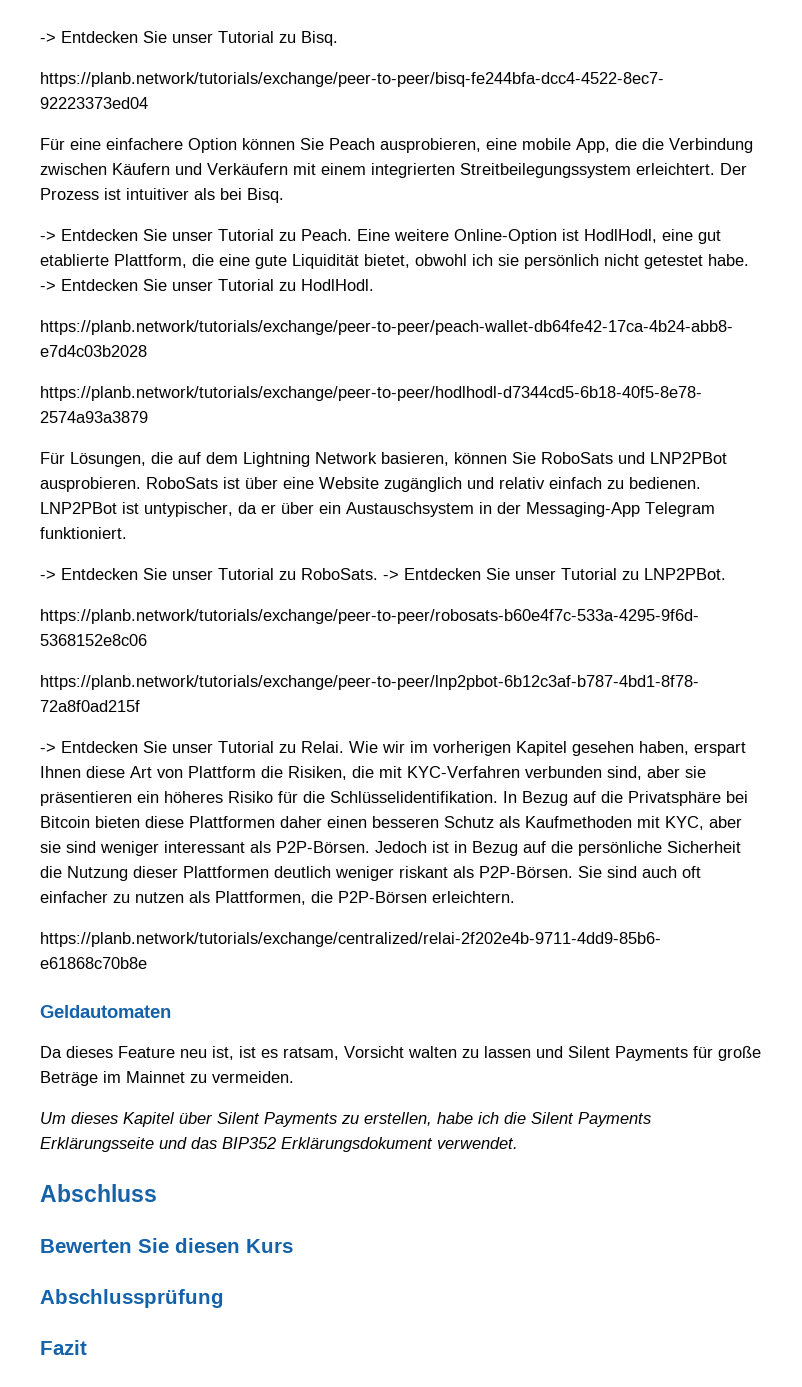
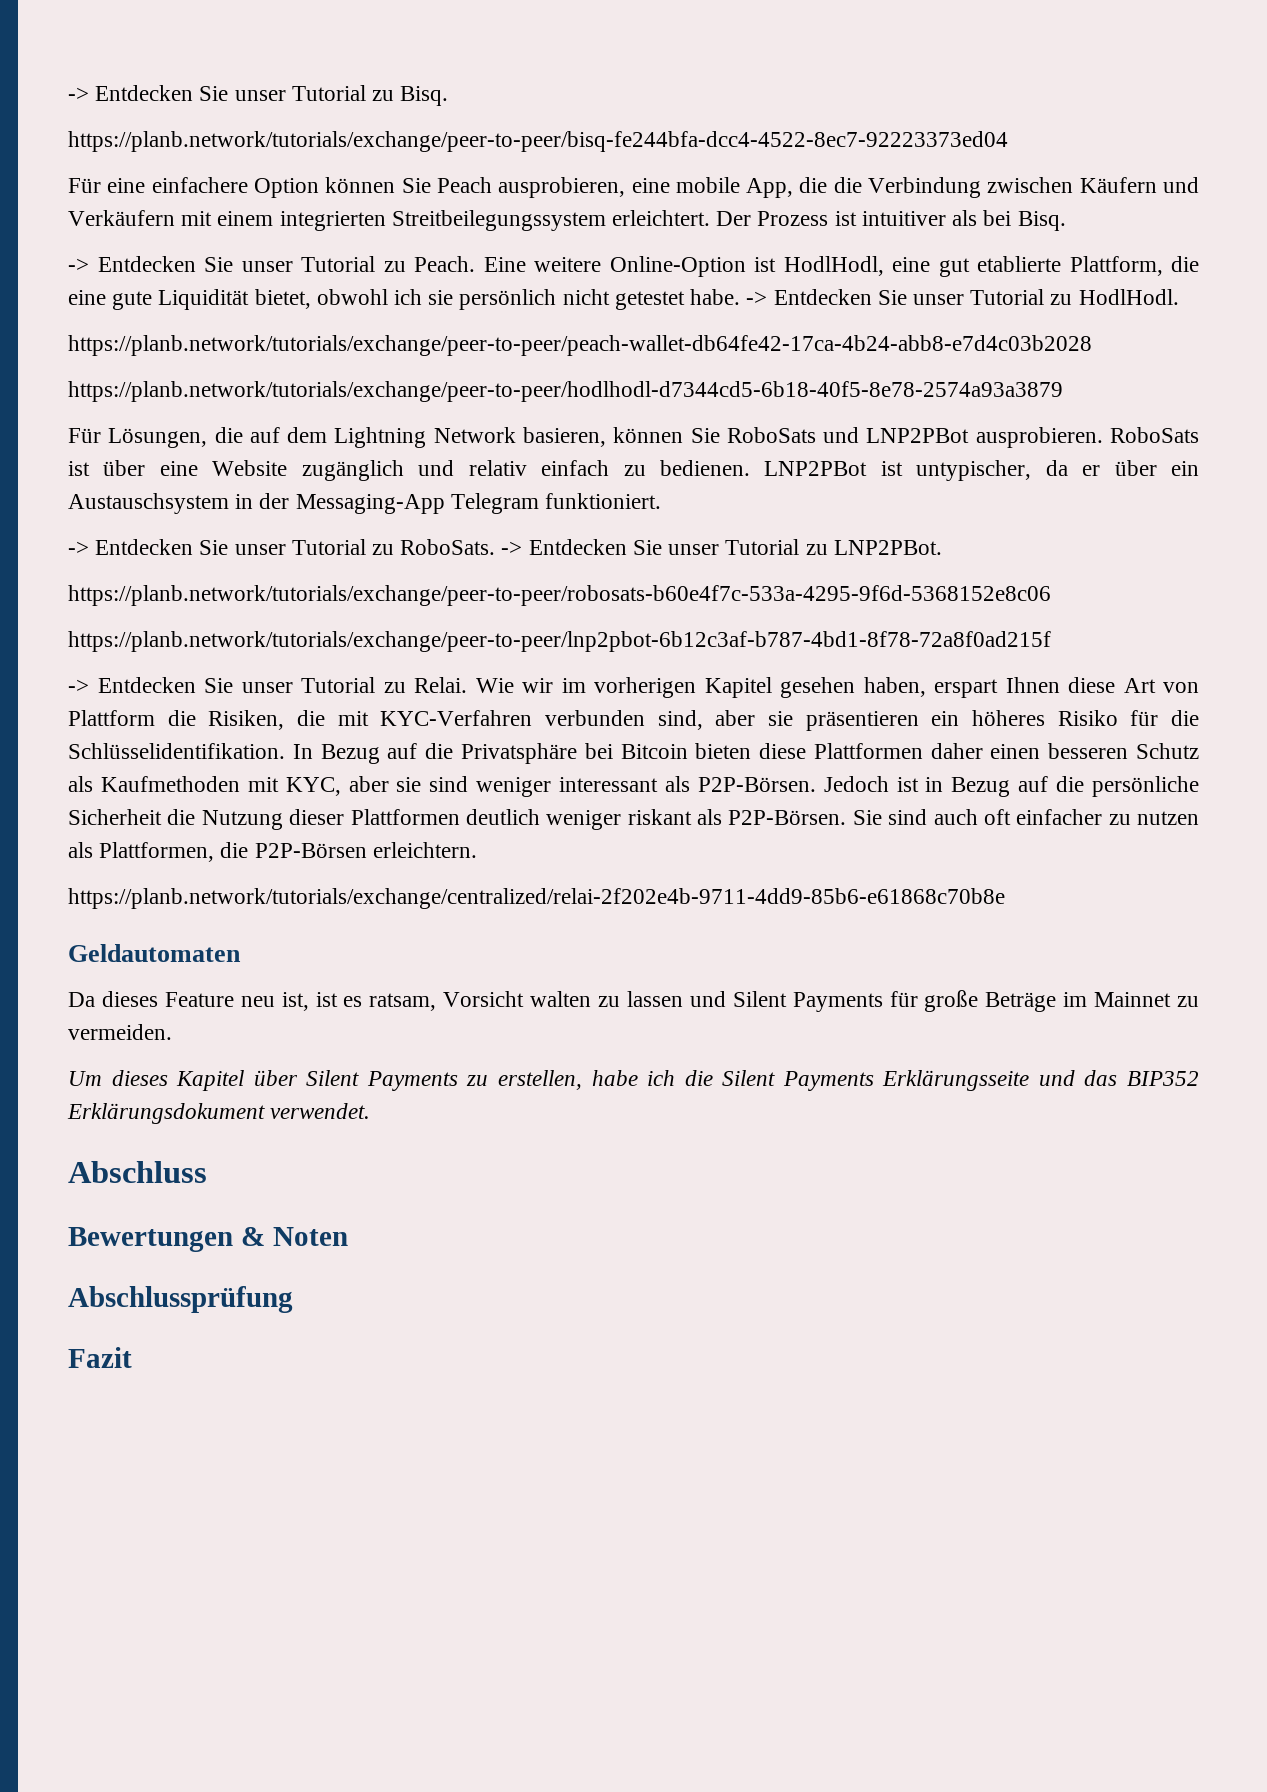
[40,1238,293,1253] Bewerten Sie diesen Kurs -> [68,1227,348,1252] Bewertungen & Noten

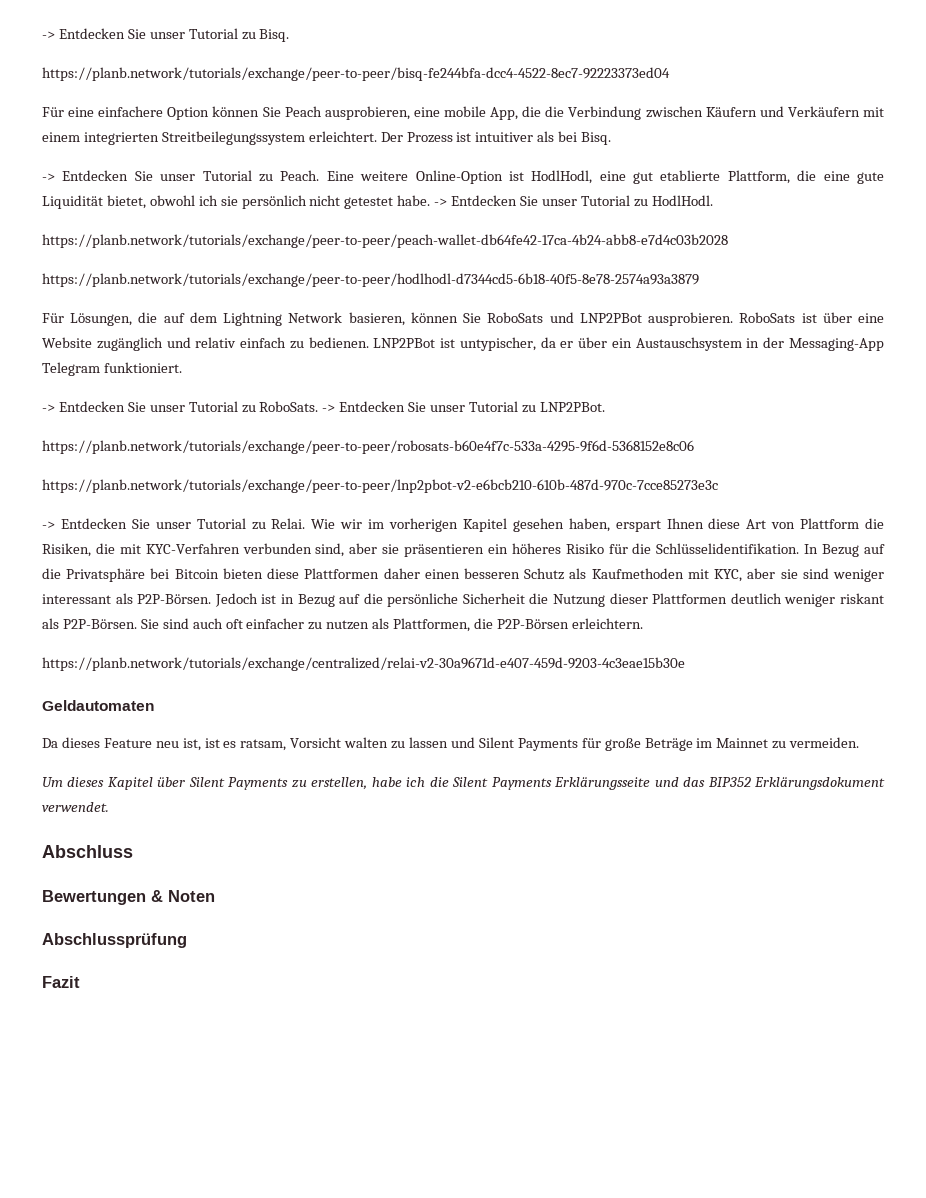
[68,631,1051,652] https://planb.network/tutorials/exchange/peer-to-peer/lnp2pbot-6b12c3af-b787-4bd1-8f78-72a8f0ad215f -> [42,479,718,493] https://planb.network/tutorials/exchange/peer-to-peer/lnp2pbot-v2-e6bcb210-610b-487d-970c-7cce85273e3c
[68,888,1005,909] https://planb.network/tutorials/exchange/centralized/relai-2f202e4b-9711-4dd9-85b6-e61868c70b8e -> [42,657,685,671] https://planb.network/tutorials/exchange/centralized/relai-v2-30a9671d-e407-459d-9203-4c3eae15b30e

